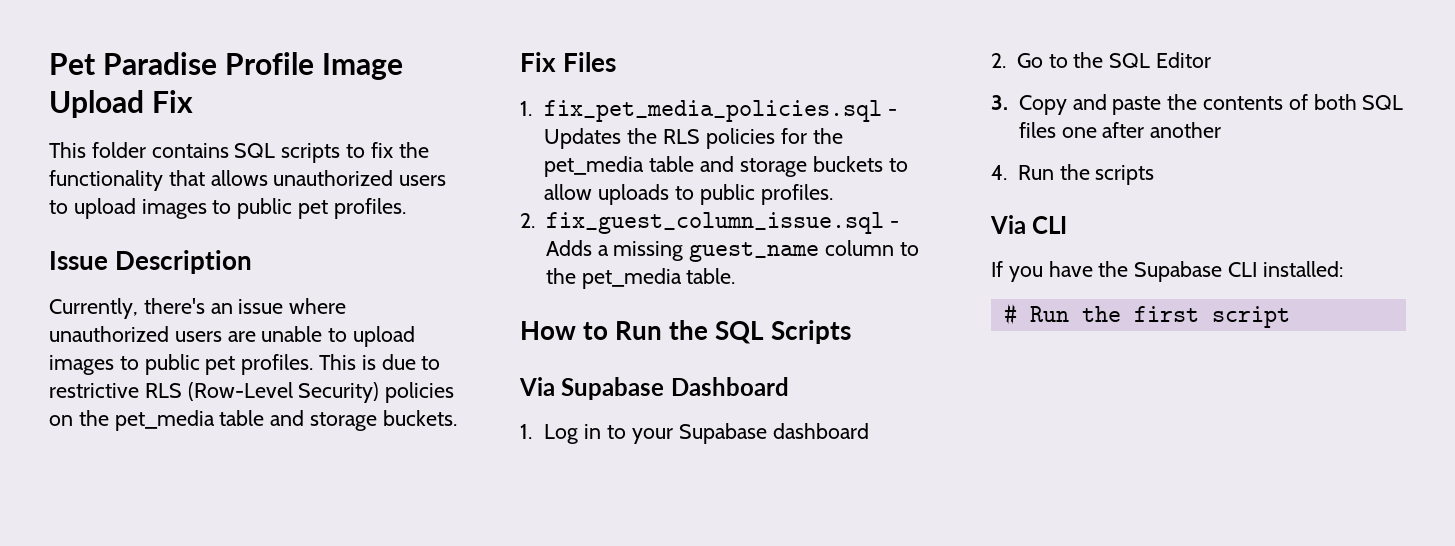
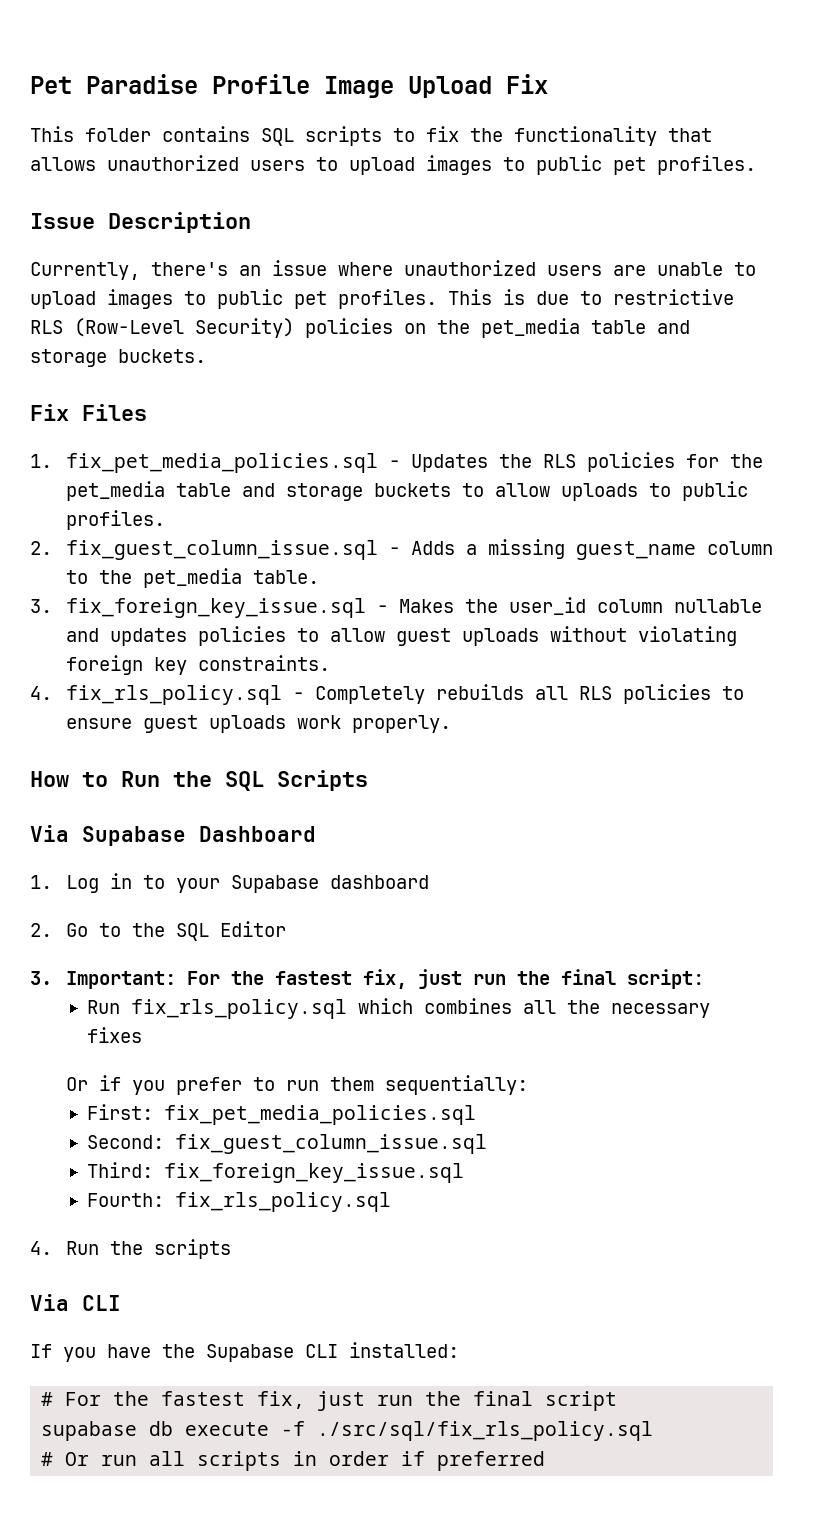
(736, 276) none -> [30,597,762,618] [65,626,737,646] [65,655,330,675] [30,684,744,705] [65,715,451,733] // 3. fix_foreign_key_issue.sql - Makes the user_id column nullable and updates policies to allow guest uploads without violating foreign key constraints. // 4. fix_rls_policy.sql - Completely rebuilds all RLS policies to ensure guest uploads work properly.
[1018,94,1404,115] [1018,122,1222,138] Copy and paste the contents of both SQL files one after another -> [65,969,704,989] [86,998,710,1019] [86,1027,142,1043] [65,1075,528,1095] [86,1104,476,1125] [86,1134,487,1154] [86,1162,464,1183] [86,1192,391,1212] Important: For the fastest fix, just run the final script: // Run fix_rls_policy.sql which combines all the necessary fixes // Or if you prefer to run them sequentially: // First: fix_pet_media_policies.sql // Second: fix_guest_column_issue.sql // Third: fix_foreign_key_issue.sql // Fourth: fix_rls_policy.sql
[1029,306,1290,328] Run the first script -> [65,1391,618,1411] [41,1421,654,1441] [41,1451,546,1471] For the fastest fix, just run the final script // supabase db execute -f ./src/sql/fix_rls_policy.sql // # Or run all scripts in order if preferred

